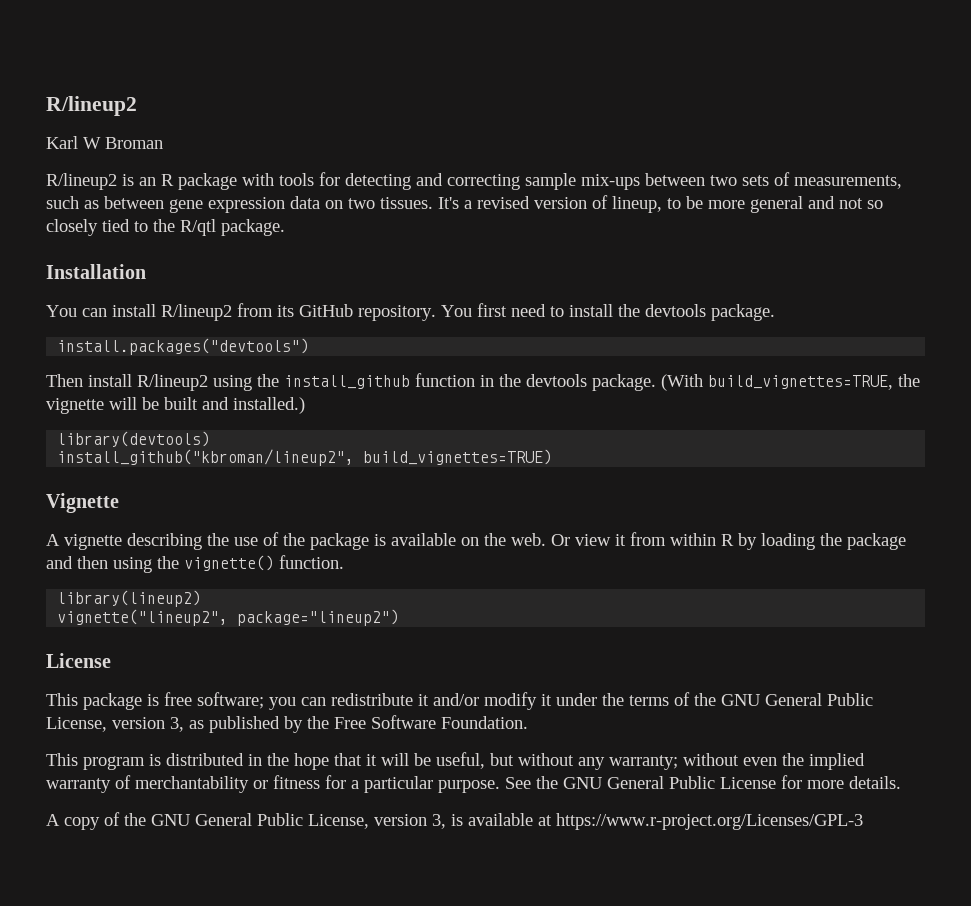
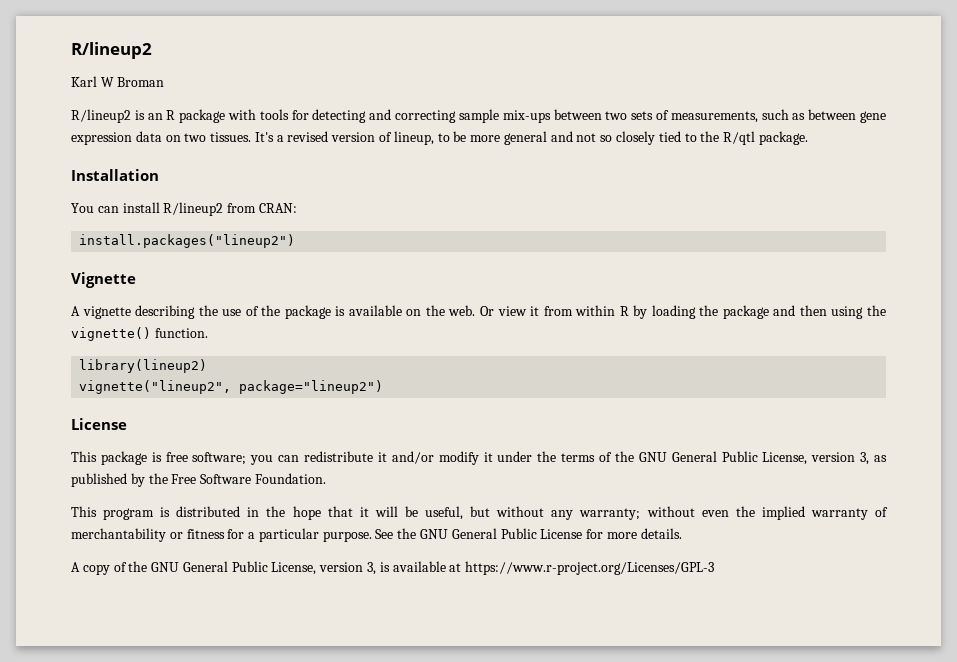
[277,303,775,321] [57,338,310,355] [46,373,920,391] [46,397,305,414] [57,431,211,447] [57,449,553,466] its GitHub repository. You first need to install the devtools package. // install.packages("devtools") // Then install R/lineup2 using the install_github function in the devtools package. (With build_vignettes=TRUE, the vignette will be built and installed.) // library(devtools) // install_github("kbroman/lineup2", build_vignettes=TRUE) -> [258,203,297,213] [79,234,296,248] CRAN: // install.packages("lineup2")

